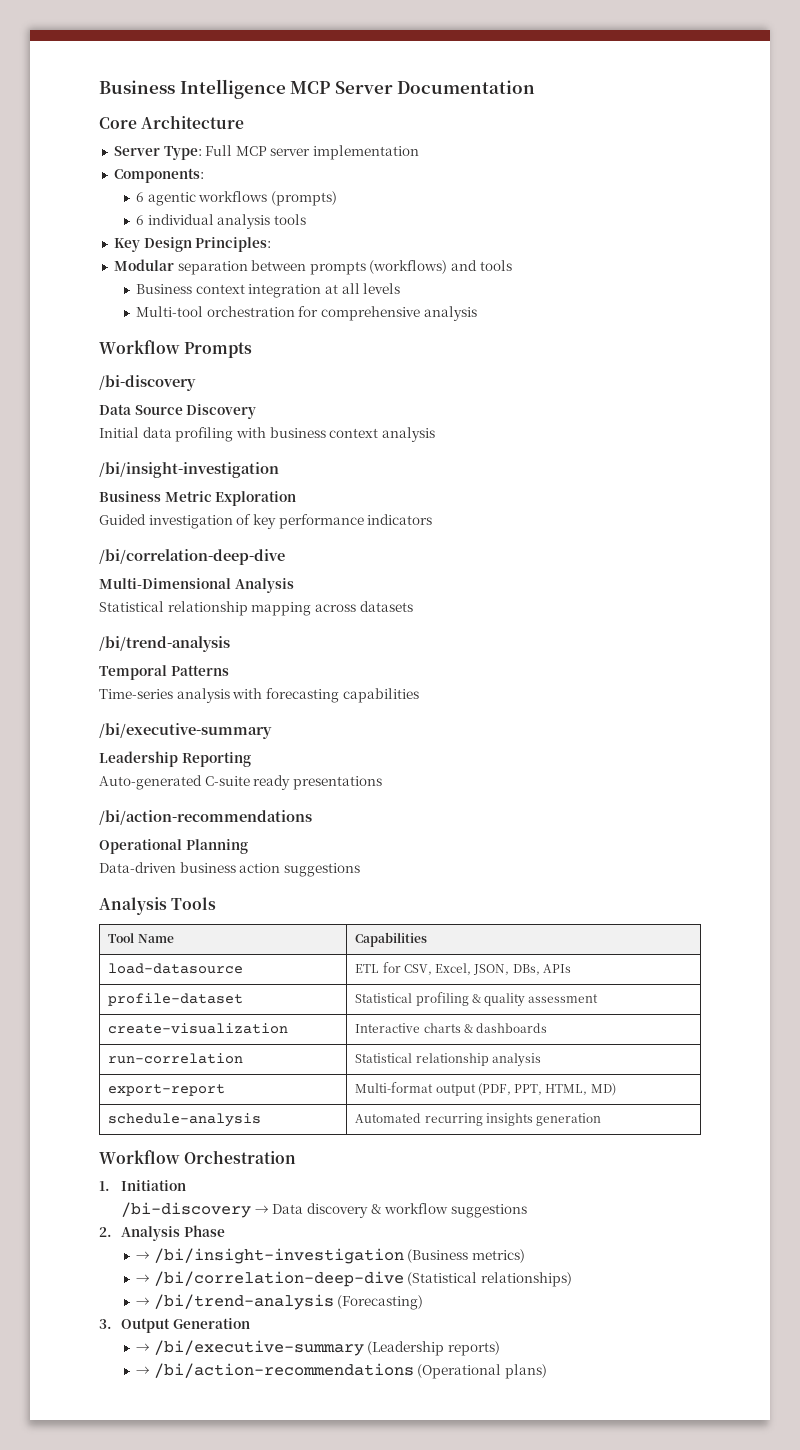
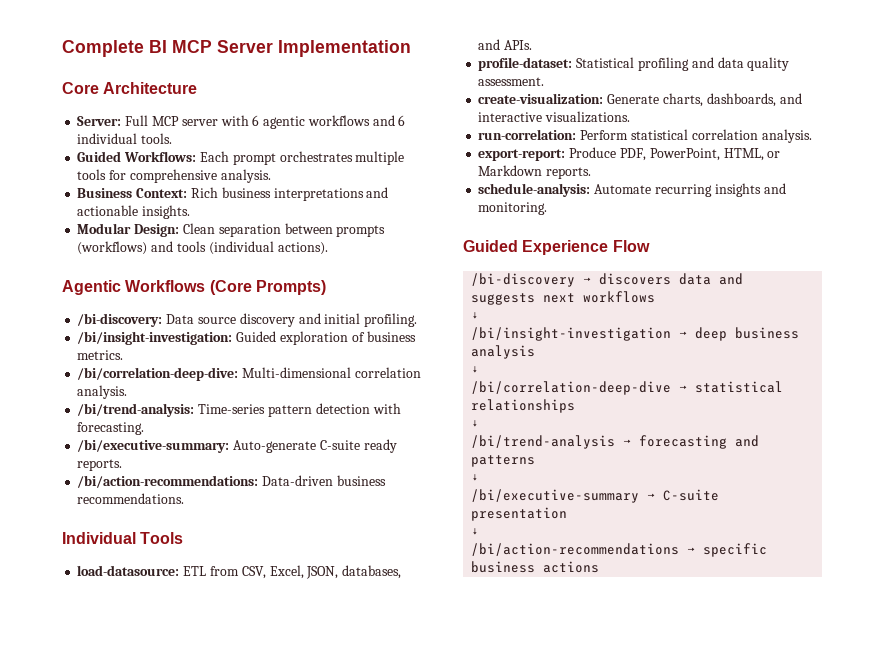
[99,79,286,99] Business Intelligence -> [62,40,167,57] Complete BI
[397,80,536,94] Documentation -> [278,40,411,57] Implementation
[113,146,202,160] Server Type: -> [77,116,122,126] Server:
[313,145,420,160] [113,168,204,183] implementation // Components: // -> [220,115,249,126] with
[270,191,337,206] (prompts) // -> [372,115,395,126] and
[217,214,306,229] [113,237,272,252] analysis tools // Key Design Principles: -> [141,133,173,144] [77,151,405,165] [77,169,271,183] [77,187,389,201] [77,205,191,219] tools. // Guided Workflows: Each prompt orchestrates multiple tools for comprehensive analysis. // Business Context: Rich business interpretations and actionable insights.
(174, 265) none -> [134,223,215,237] Design: Clean
[135,283,401,298] [135,306,477,321] [99,340,253,358] [99,375,196,391] [99,404,257,419] [99,427,435,442] [99,462,279,478] [99,491,297,506] [99,514,433,529] [99,549,285,565] [99,578,294,593] [99,601,413,616] [99,636,230,652] [99,665,229,680] [99,688,419,703] [99,723,272,739] [99,751,251,767] [99,775,382,790] [99,810,312,825] [99,839,248,854] [99,862,360,877] [99,897,217,915] [108,933,174,943] [355,932,428,947] [108,963,244,974] [355,962,571,975] [108,993,244,1006] [355,992,599,1007] [108,1023,289,1034] [355,1023,548,1033] [108,1053,244,1064] [355,1053,541,1067] [108,1084,226,1096] [355,1082,616,1096] [108,1113,262,1127] [355,1113,602,1126] [99,1150,297,1164] [99,1180,187,1191] [121,1202,527,1218] [99,1225,225,1241] [135,1248,525,1264] [135,1271,572,1287] [135,1294,424,1310] [99,1318,250,1333] [135,1340,500,1356] [135,1363,547,1379] // Business context integration at all levels // Multi-tool orchestration for comprehensive analysis // Workflow Prompts // /bi-discovery // Data Source Discovery // Initial data profiling with business context analysis // /bi/insight-investigation // Business Metric Exploration // Guided investigation of key performance indicators // /bi/correlation-deep-dive // Multi-Dimensional Analysis // Statistical relationship mapping across datasets // /bi/trend-analysis // Temporal Patterns // Time-series analysis with forecasting capabilities // /bi/executive-summary // Leadership Reporting // Auto-generated C-suite ready presentations // /bi/action-recommendations // Operational Planning // Data-driven business action suggestions // Analysis Tools // Tool Name | Capabilities // load-datasource | ETL for CSV, Excel, JSON, DBs, APIs // profile-dataset | Statistical profiling & quality assessment // create-visualization | Interactive charts & dashboards // run-correlation | Statistical relationship analysis // export-report | Multi-format output (PDF, PPT, HTML, MD) // schedule-analysis | Automated recurring insights generation // Workflow Orchestration // 1. Initiation // /bi-discovery → Data discovery & workflow suggestions // 2. Analysis Phase // → /bi/insight-investigation (Business metrics) // → /bi/correlation-deep-dive (Statistical relationships) // → /bi/trend-analysis (Forecasting) // 3. Output Generation // → /bi/executive-summary (Leadership reports) // → /bi/action-recommendations (Operational plans) -> [208,241,328,255] [62,280,326,295] [77,313,418,327] [77,331,416,345] [77,350,124,360] [77,367,421,381] [77,385,128,399] [77,403,401,417] [77,422,145,435] [77,439,397,453] [77,459,123,471] [77,475,386,488] [77,493,185,504] [62,532,184,544] [77,565,402,579] [478,39,533,50] [478,57,790,71] [478,77,545,86] [478,93,802,107] [478,111,631,123] [478,129,812,143] [478,147,781,161] [478,165,592,179] [478,183,786,197] [478,202,548,215] [463,240,650,255] [471,273,744,287] [471,291,656,305] [471,312,480,320] [471,327,800,341] [471,345,536,359] [471,366,480,374] [471,381,784,395] [471,399,576,413] [471,420,480,428] [471,435,760,449] [471,455,536,467] [471,474,480,482] [471,489,720,503] [471,507,568,521] [471,528,480,536] [471,543,768,557] [471,561,600,573] (individual actions). // Agentic Workflows (Core Prompts) // /bi-discovery: Data source discovery and initial profiling. // /bi/insight-investigation: Guided exploration of business metrics. // /bi/correlation-deep-dive: Multi-dimensional correlation analysis. // /bi/trend-analysis: Time-series pattern detection with forecasting. // /bi/executive-summary: Auto-generate C-suite ready reports. // /bi/action-recommendations: Data-driven business recommendations. // Individual Tools // load-datasource: ETL from CSV, Excel, JSON, databases, and APIs. // profile-dataset: Statistical profiling and data quality assessment. // create-visualization: Generate charts, dashboards, and interactive visualizations. // run-correlation: Perform statistical correlation analysis. // export-report: Produce PDF, PowerPoint, HTML, or Markdown reports. // schedule-analysis: Automate recurring insights and monitoring. // Guided Experience Flow // /bi-discovery → discovers data and suggests next workflows // ↓ // /bi/insight-investigation → deep business analysis // ↓ // /bi/correlation-deep-dive → statistical relationships // ↓ // /bi/trend-analysis → forecasting and patterns // ↓ // /bi/executive-summary → C-suite presentation // ↓ // /bi/action-recommendations → specific business actions

